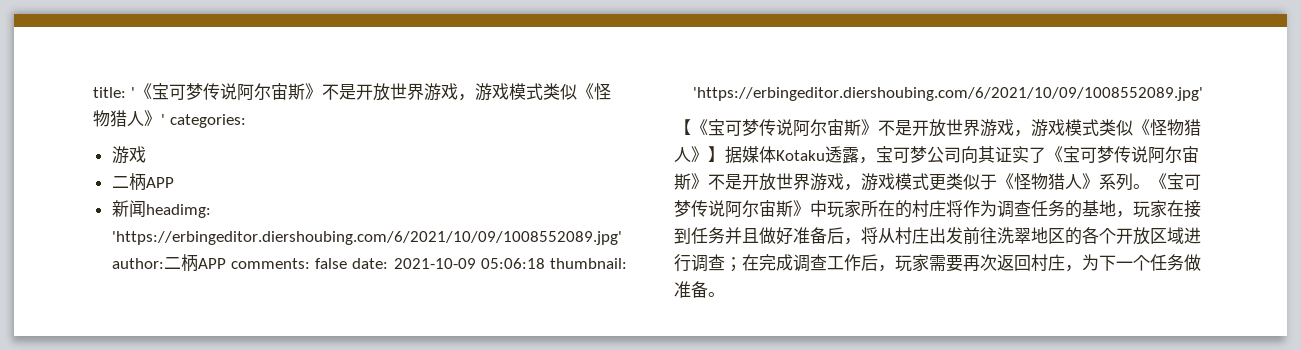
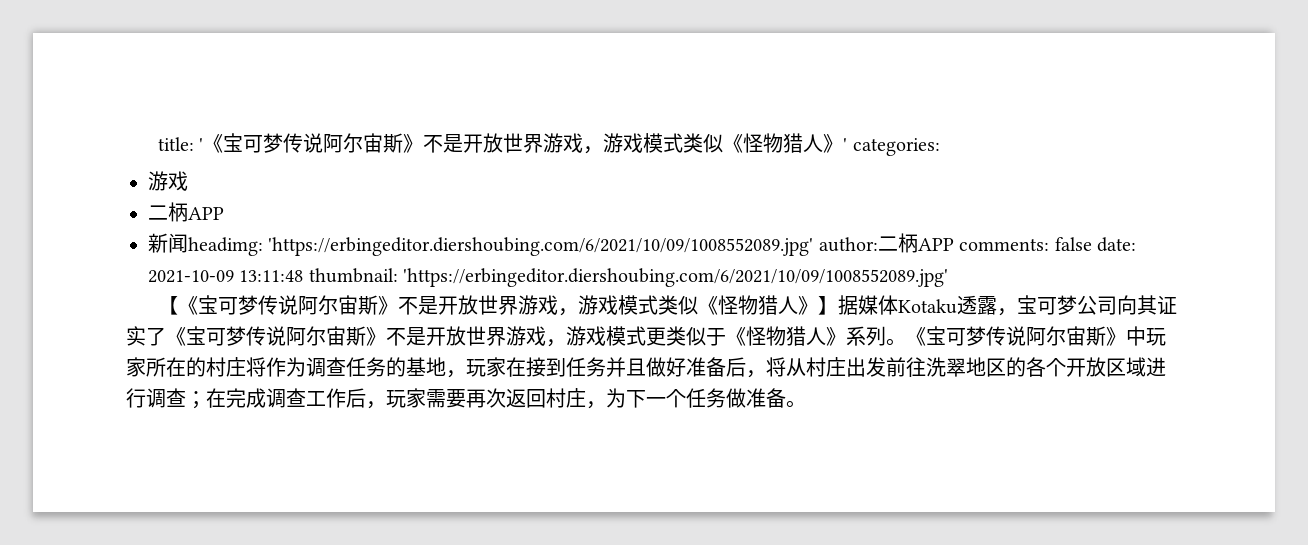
[480,258,545,269] 05:06:18 -> [239,270,304,282] 13:11:48

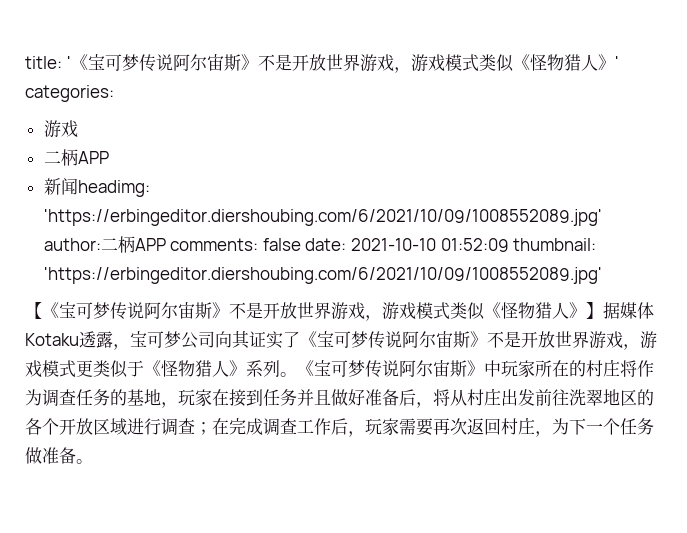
[148,270,304,283] 2021-10-09 13:11:48 -> [351,238,509,252] 2021-10-10 01:52:09

